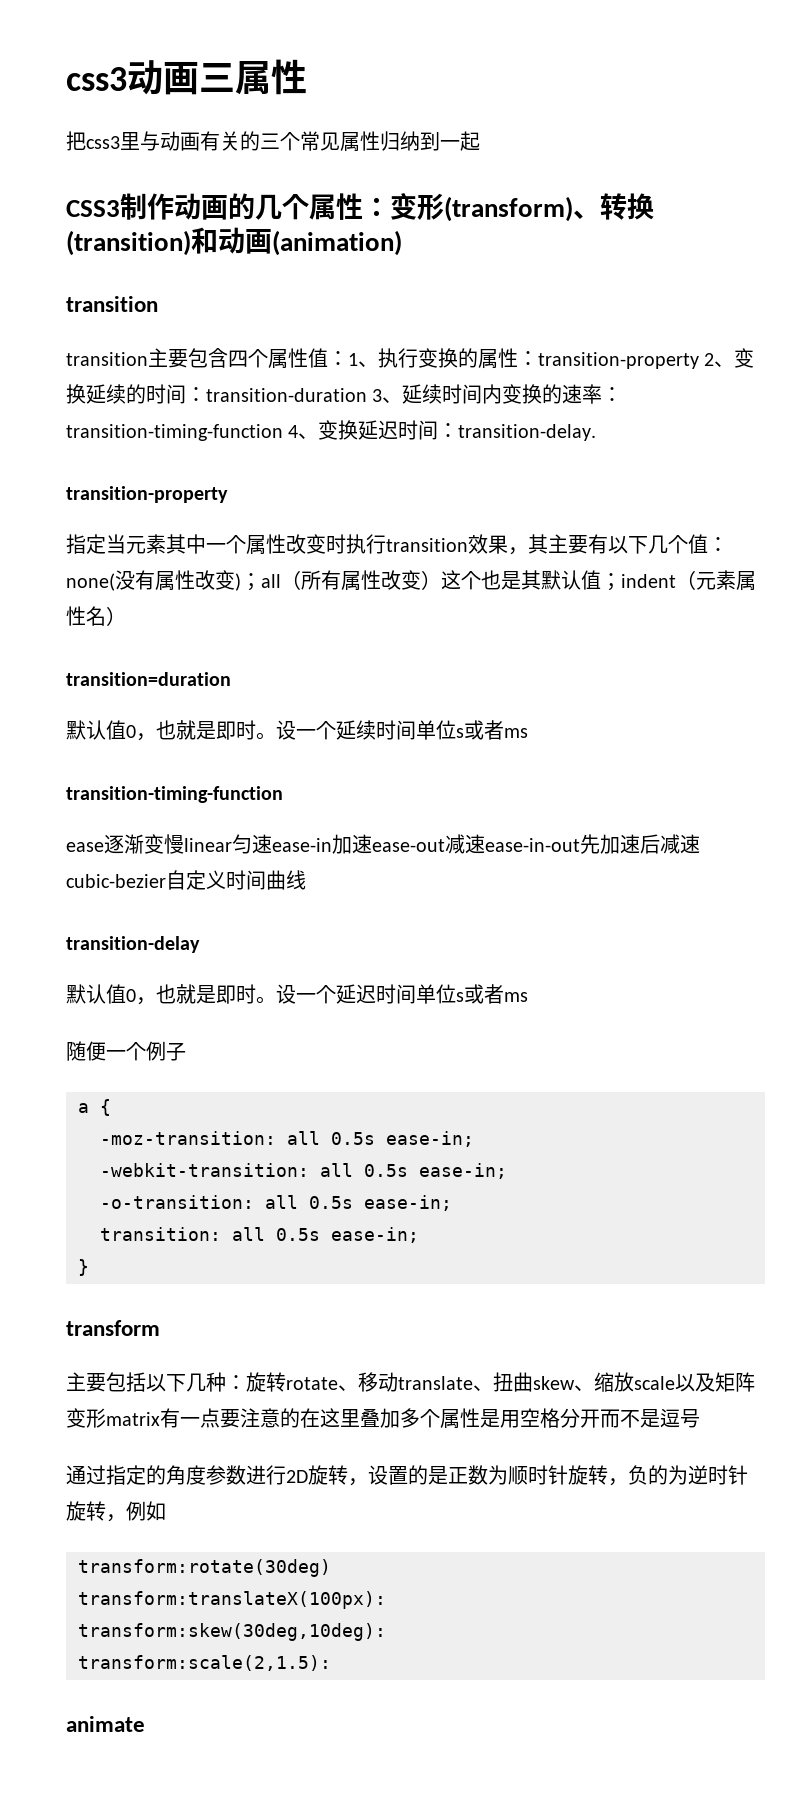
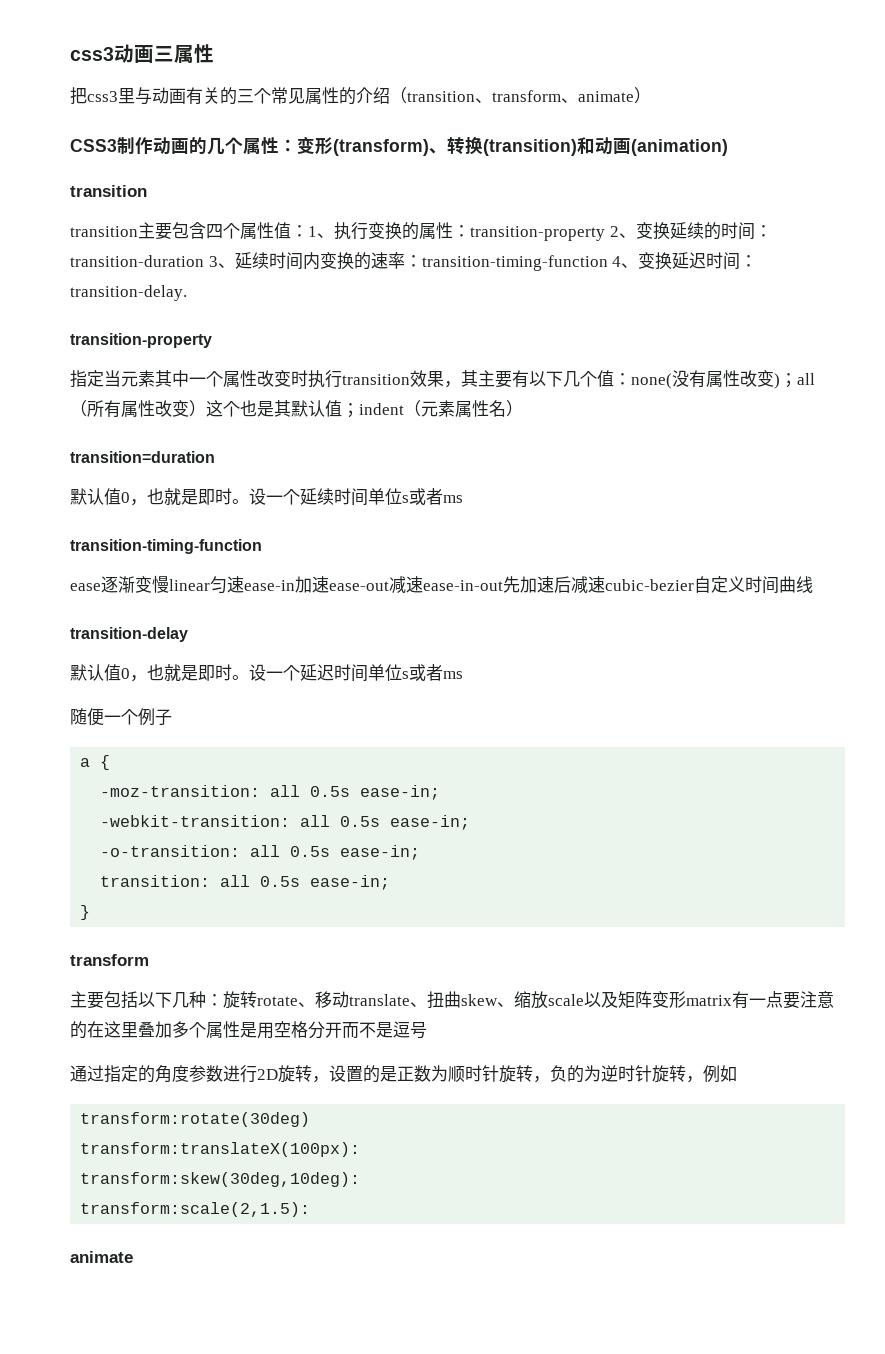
[380,131,480,151] 归纳到一起 -> [339,87,651,105] 的介绍（transition、transform、animate）

